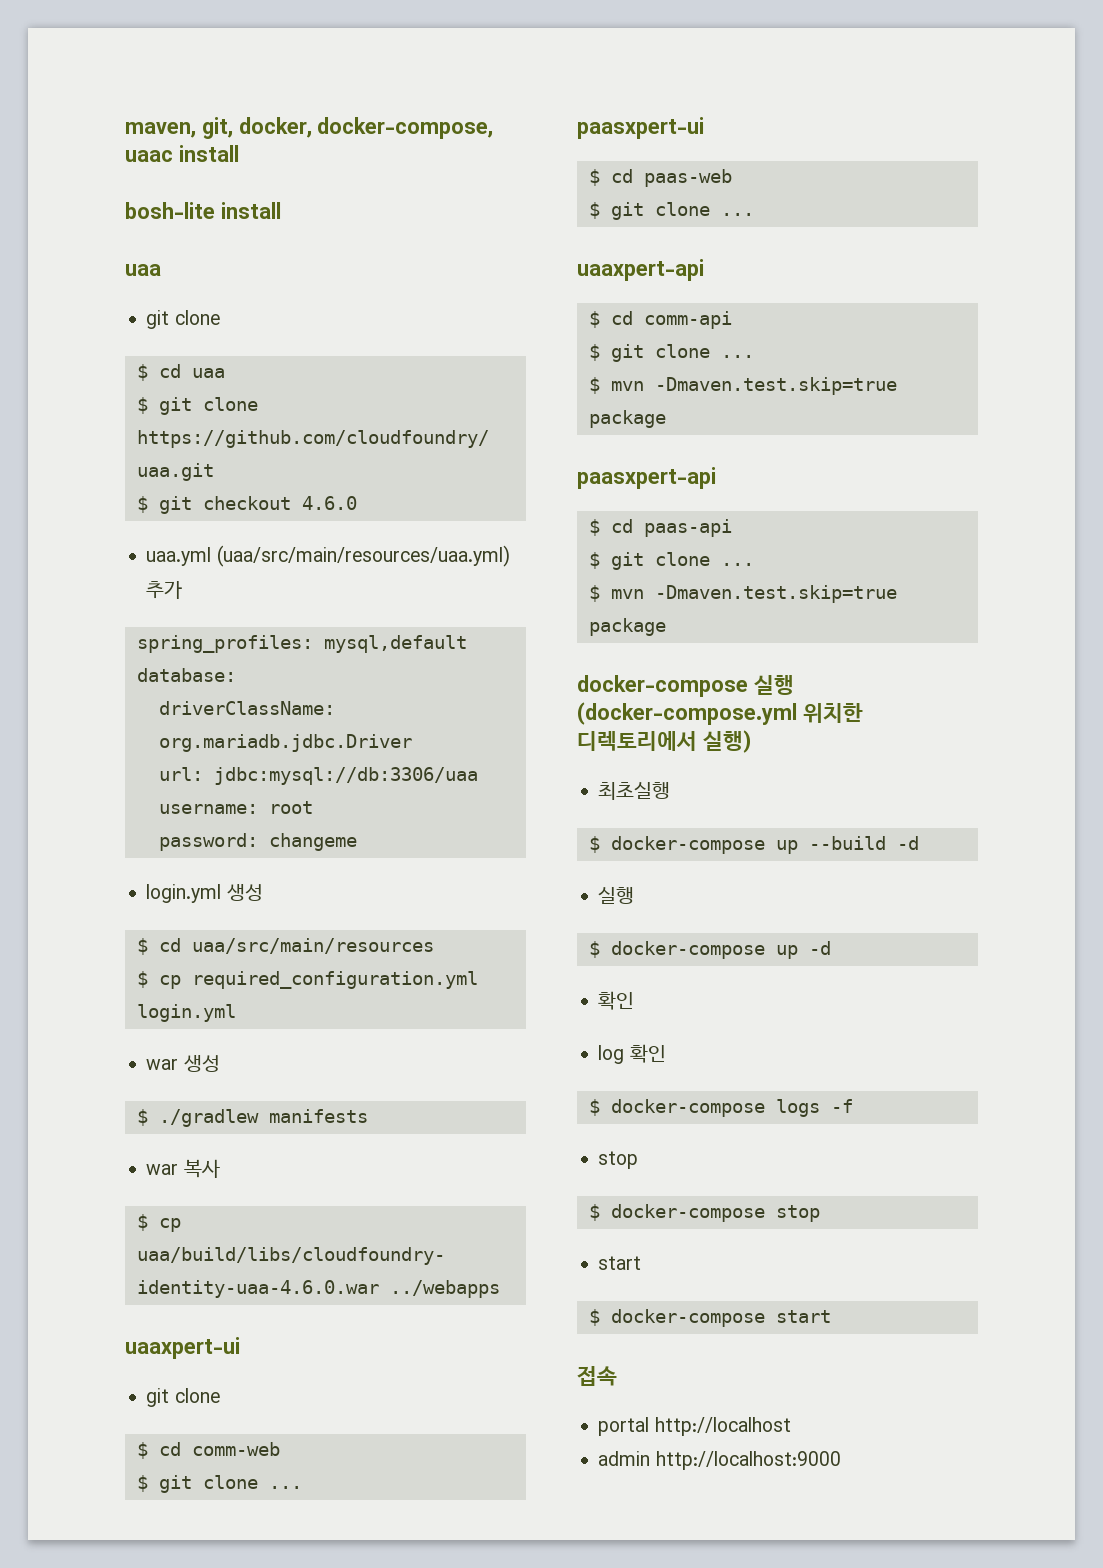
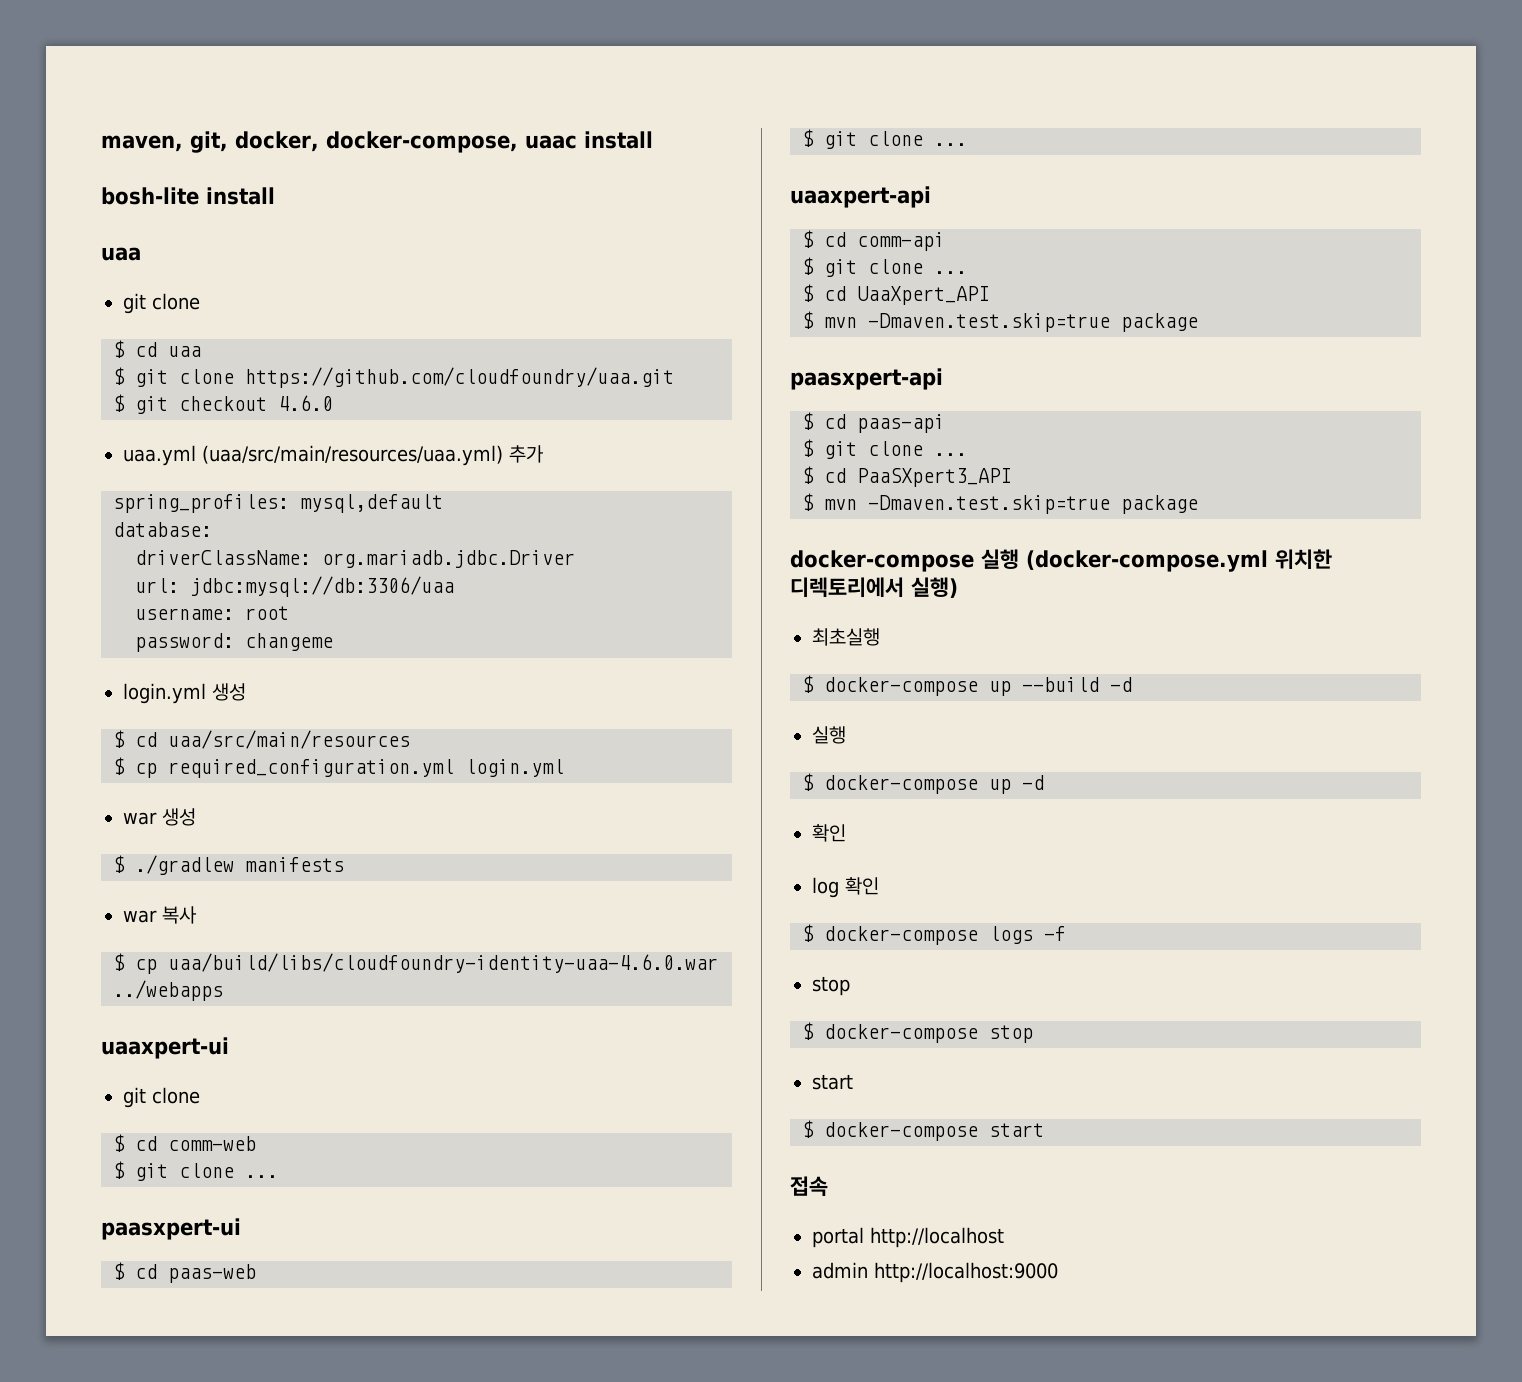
(754, 356) none -> [802,284,989,305] // $ cd UaaXpert_API
(754, 564) none -> [802,466,1011,487] // $ cd PaaSXpert3_API

